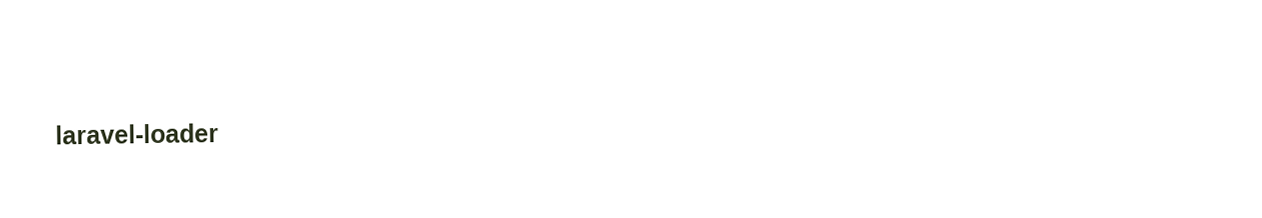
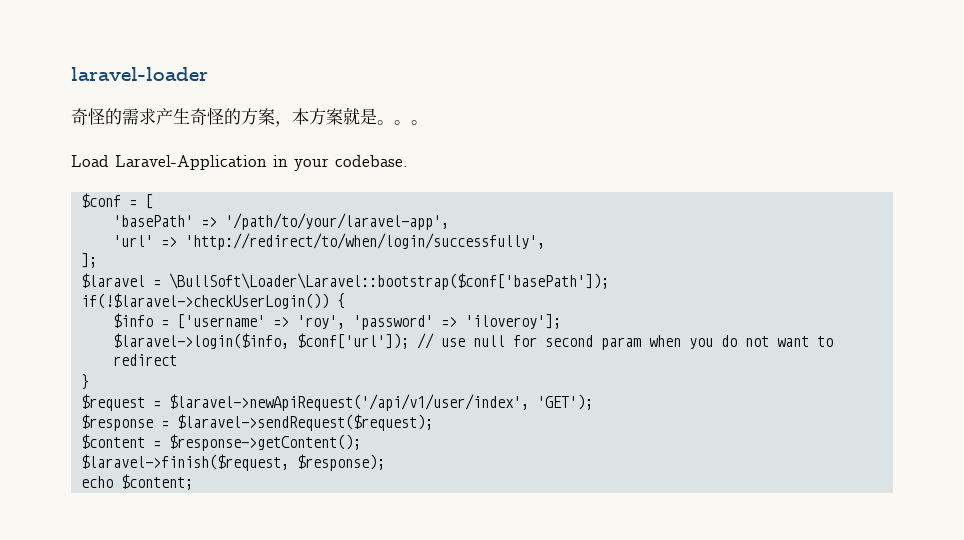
(219, 134) none -> [71,107,428,127] [71,155,408,171] [81,193,154,209] [113,213,450,230] [113,233,546,250] [81,253,98,268] [81,273,610,290] [81,293,346,309] [113,313,562,330] [113,333,834,350] [113,354,178,366] [81,374,90,390] [81,394,594,411] [81,414,434,431] [81,434,362,451] [81,454,386,471] [81,474,194,490] // 奇怪的需求产生奇怪的方案，本方案就是。。。 // Load Laravel-Application in your codebase. // $conf = [ // 'basePath' => '/path/to/your/laravel-app', // 'url' => 'http://redirect/to/when/login/successfully', // ]; // $laravel = \BullSoft\Loader\Laravel::bootstrap($conf['basePath']); // if(!$laravel->checkUserLogin()) { // $info = ['username' => 'roy', 'password' => 'iloveroy']; // $laravel->login($info, $conf['url']); // use null for second param when you do not want to redirect // } // $request = $laravel->newApiRequest('/api/v1/user/index', 'GET'); // $response = $laravel->sendRequest($request); // $content = $response->getContent(); // $laravel->finish($request, $response); // echo $content;

